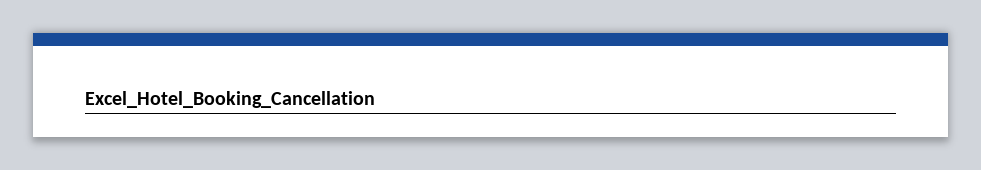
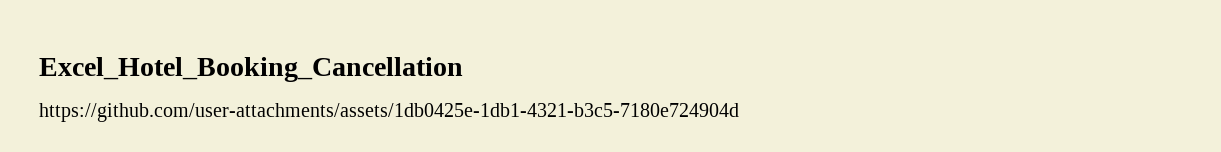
(375, 99) none -> [39,103,739,122] // https://github.com/user-attachments/assets/1db0425e-1db1-4321-b3c5-7180e724904d

